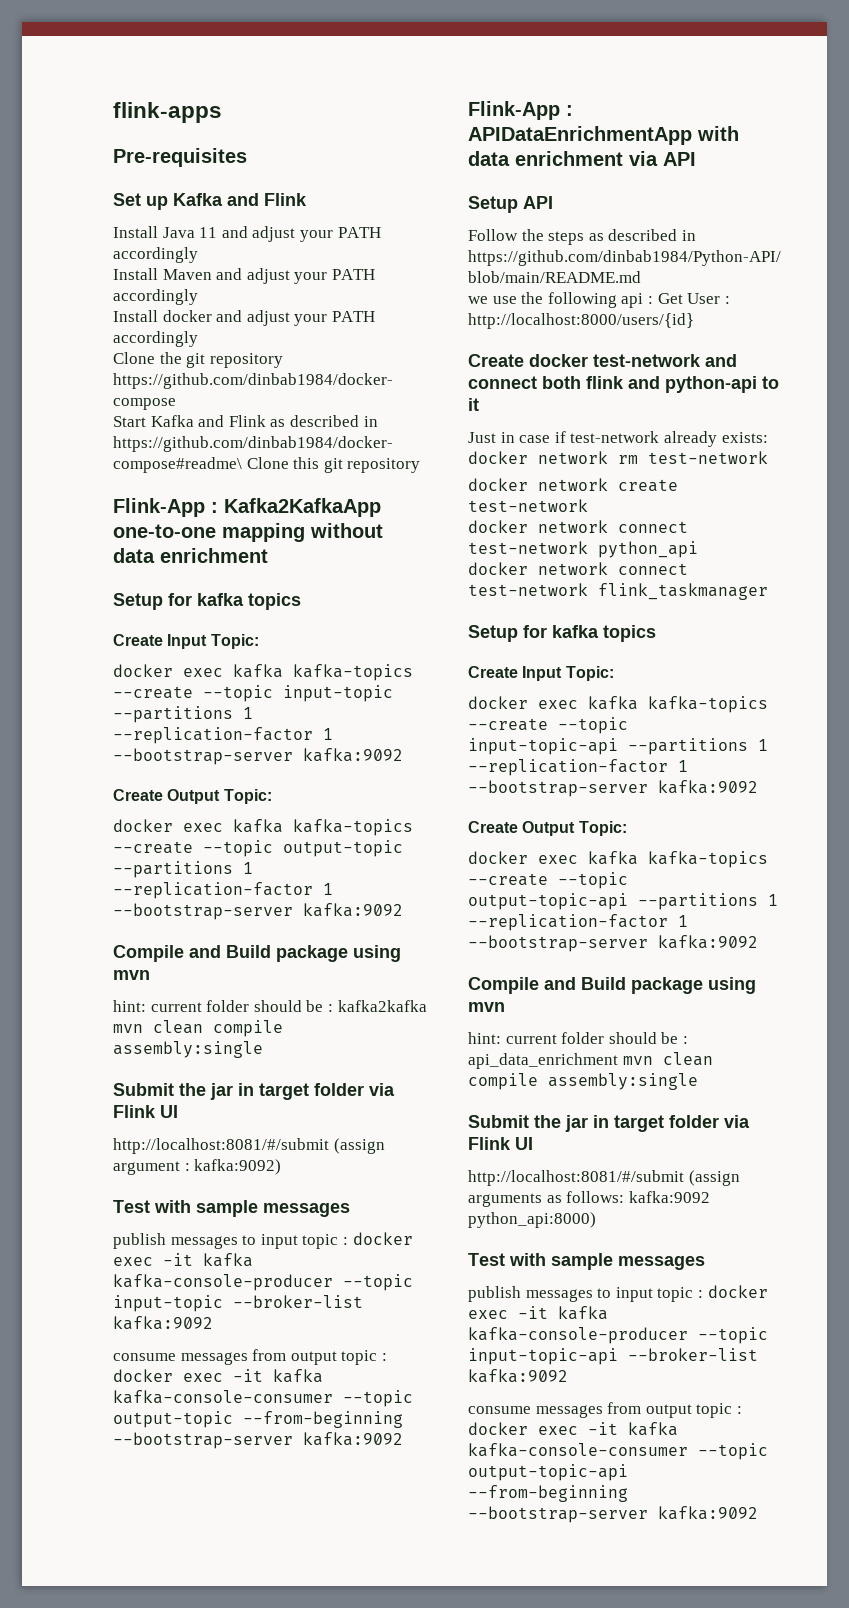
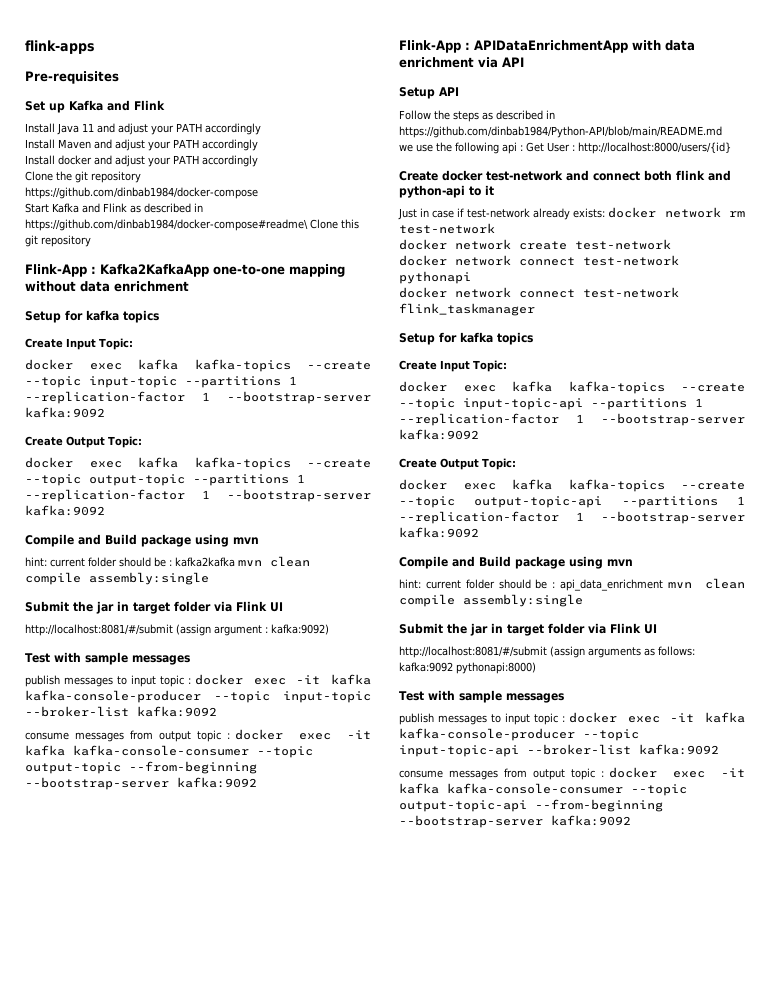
[598,541,698,558] python_api -> [399,271,471,284] pythonapi
[468,1212,596,1228] python_api:8000) -> [456,662,536,674] pythonapi:8000)

